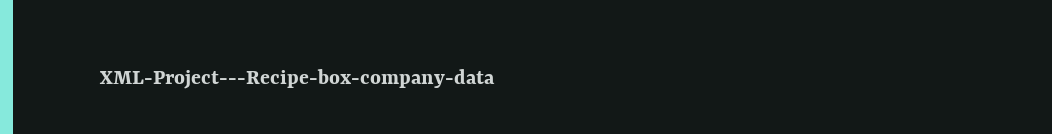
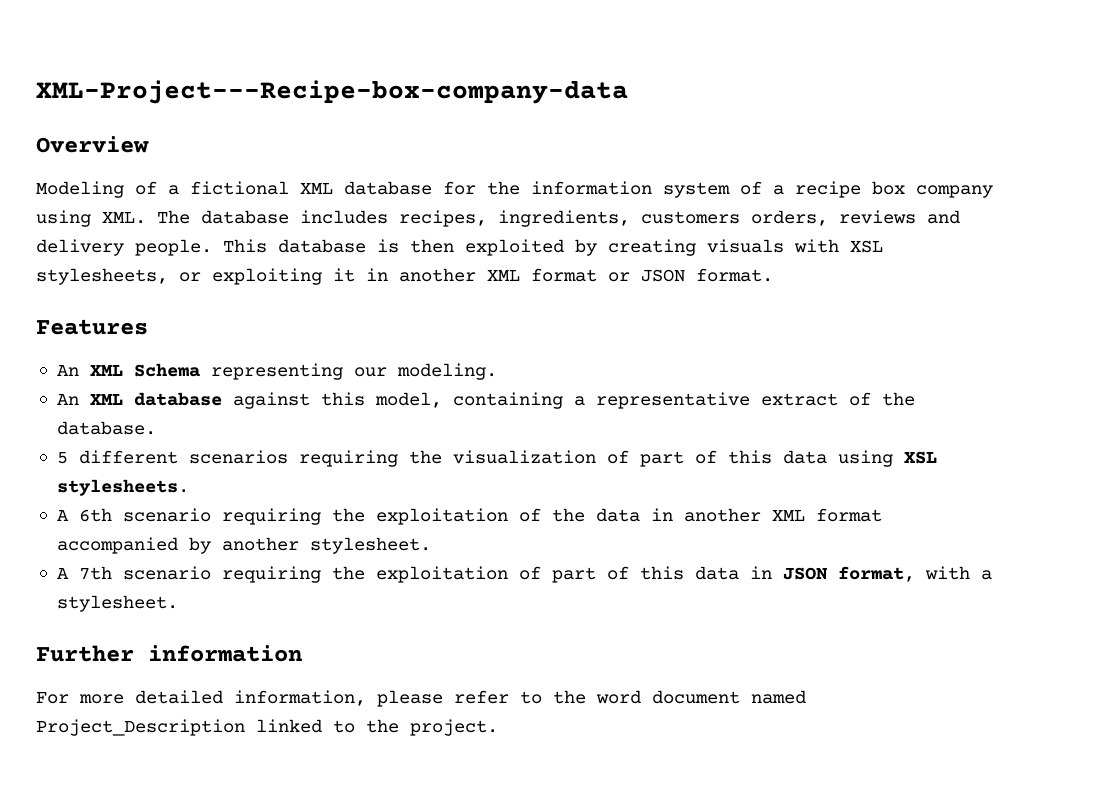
(495, 79) none -> [36,136,149,153] [36,181,993,198] [36,210,960,227] [36,239,883,256] [36,268,773,285] [36,319,148,335] [56,363,497,380] [56,392,915,409] [56,421,156,435] [56,450,937,467] [56,479,189,496] [56,508,882,525] [56,537,431,554] [56,566,992,583] [56,595,178,612] [36,645,303,662] [36,690,806,707] [36,719,498,736] // Overview // Modeling of a fictional XML database for the information system of a recipe box company using XML. The database includes recipes, ingredients, customers orders, reviews and delivery people. This database is then exploited by creating visuals with XSL stylesheets, or exploiting it in another XML format or JSON format. // Features // An XML Schema representing our modeling. // An XML database against this model, containing a representative extract of the database. // 5 different scenarios requiring the visualization of part of this data using XSL stylesheets. // A 6th scenario requiring the exploitation of the data in another XML format accompanied by another stylesheet. // A 7th scenario requiring the exploitation of part of this data in JSON format, with a stylesheet. // Further information // For more detailed information, please refer to the word document named Project_Description linked to the project.

